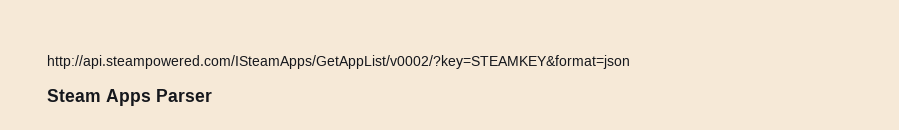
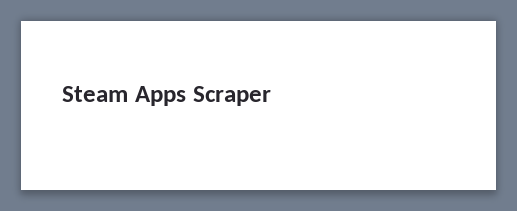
[47,55,630,69] http://api.steampowered.com/ISteamApps/GetAppList/v0002/?key=STEAMKEY&format=json // -> (62, 94) none
[156,89,212,102] Parser -> [192,86,271,106] Scraper

